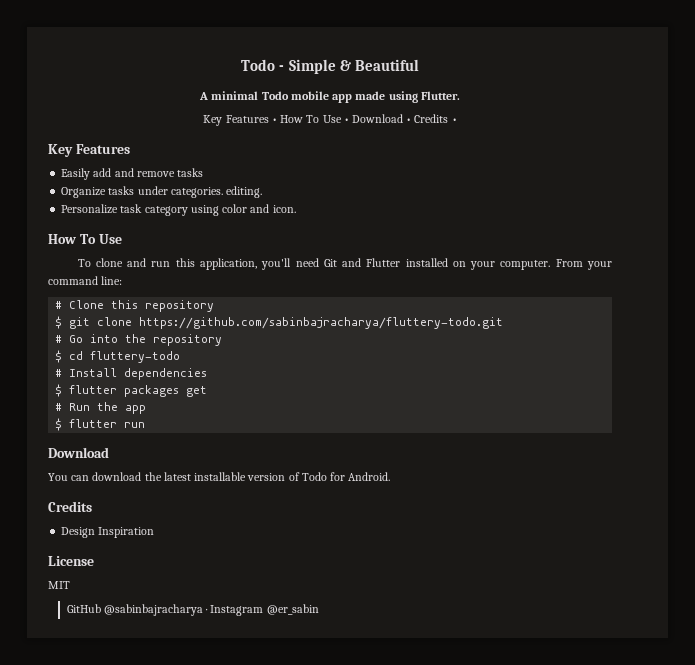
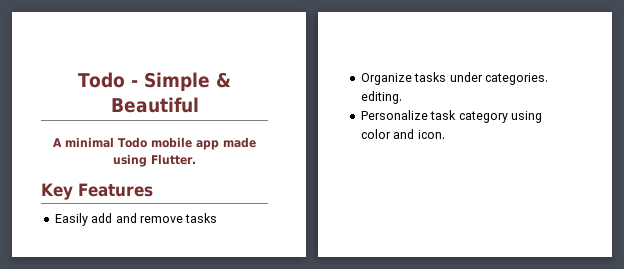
[203,114,457,126] // Key Features • How To Use • Download • Credits • -> (197, 159) none
[48,234,122,244] [77,258,612,270] [48,276,123,285] [55,300,215,312] [55,316,504,329] [55,334,223,346] [55,350,181,363] [55,368,208,380] [55,384,208,397] [55,402,147,414] [55,418,146,431] [48,447,109,458] [48,472,391,481] [48,501,92,512] [61,527,155,538] [48,556,94,566] [48,581,70,589] [66,604,319,616] // How To Use // To clone and run this application, you'll need Git and Flutter installed on your computer. From your command line: // # Clone this repository // $ git clone https://github.com/sabinbajracharya/fluttery-todo.git // # Go into the repository // $ cd fluttery-todo // # Install dependencies // $ flutter packages get // # Run the app // $ flutter run // Download // You can download the latest installable version of Todo for Android. // Credits // Design Inspiration // License // MIT // GitHub @sabinbajracharya · Instagram @er_sabin -> (445, 134) none

